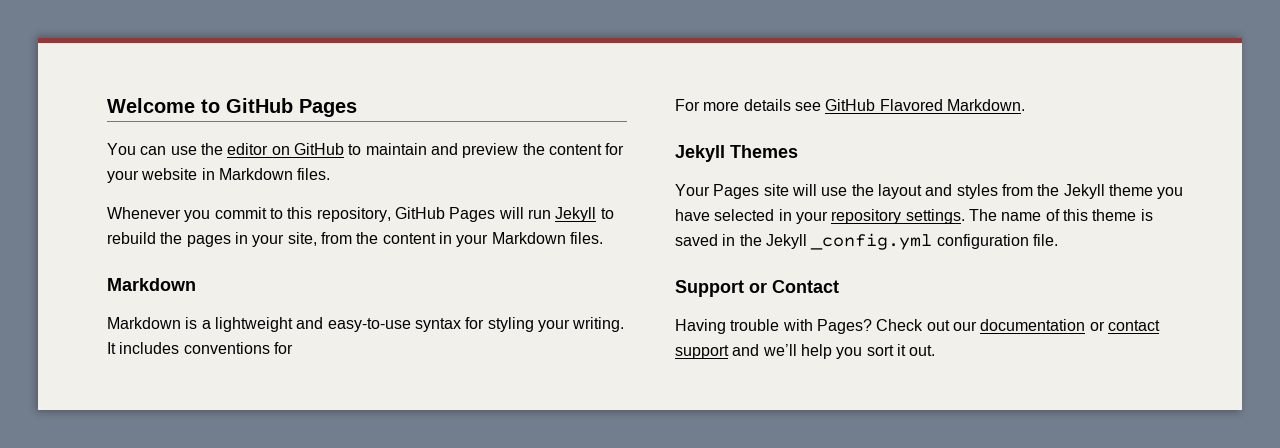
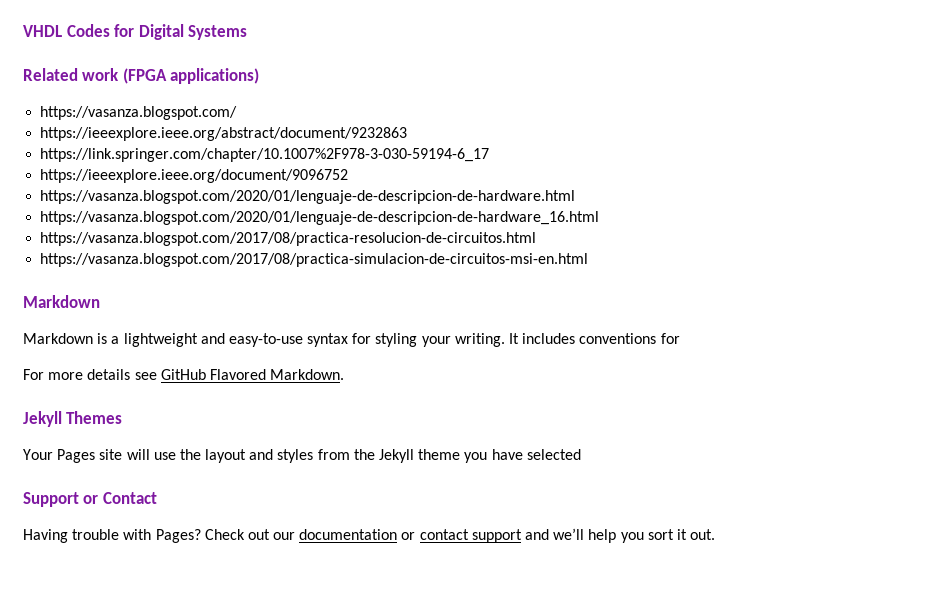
[107,98,357,117] [107,143,625,158] [107,168,331,183] [107,207,614,222] [107,232,603,247] Welcome to GitHub Pages // You can use the editor on GitHub to maintain and preview the content for your website in Markdown files. // Whenever you commit to this repository, GitHub Pages will run Jekyll to rebuild the pages in your site, from the content in your Markdown files. -> [23,24,248,40] [23,68,260,84] [40,106,238,120] [40,127,408,141] [40,148,490,162] [40,169,349,183] [40,190,576,204] [40,211,600,225] [40,232,537,246] [40,253,589,267] VHDL Codes for Digital Systems // Related work (FPGA applications) // https://vasanza.blogspot.com/ // https://ieeexplore.ieee.org/abstract/document/9232863 // https://link.springer.com/chapter/10.1007%2F978-3-030-59194-6_17 // https://ieeexplore.ieee.org/document/9096752 // https://vasanza.blogspot.com/2020/01/lenguaje-de-descripcion-de-hardware.html // https://vasanza.blogspot.com/2020/01/lenguaje-de-descripcion-de-hardware_16.html // https://vasanza.blogspot.com/2017/08/practica-resolucion-de-circuitos.html // https://vasanza.blogspot.com/2017/08/practica-simulacion-de-circuitos-msi-en.html
[778,209,1153,224] [675,233,1058,250] in your repository settings. The name of this theme is saved in the Jekyll _config.yml configuration file. -> (581, 454) none

